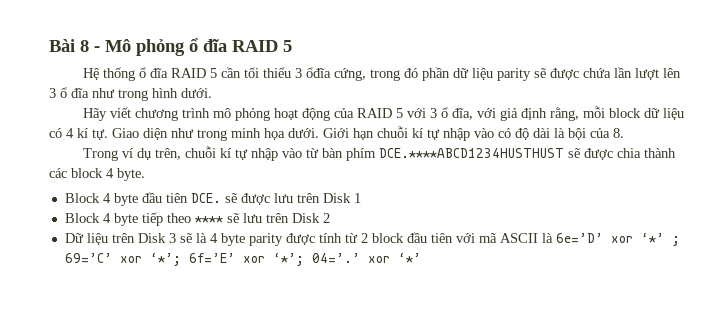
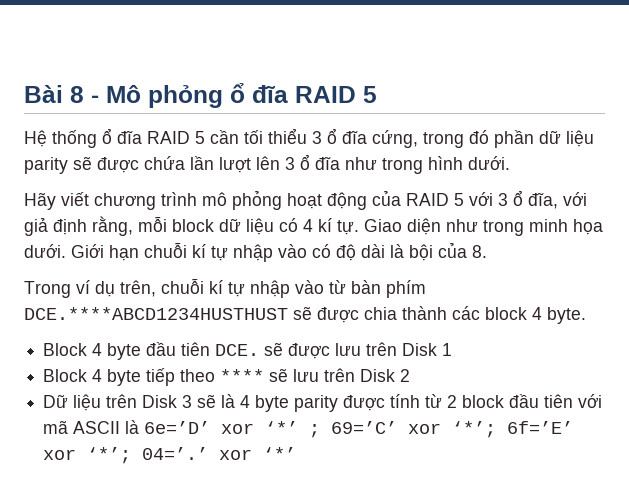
[306,67,332,78] ổđĩa -> [327,128,367,144] ổ đĩa

